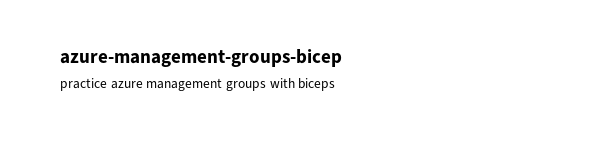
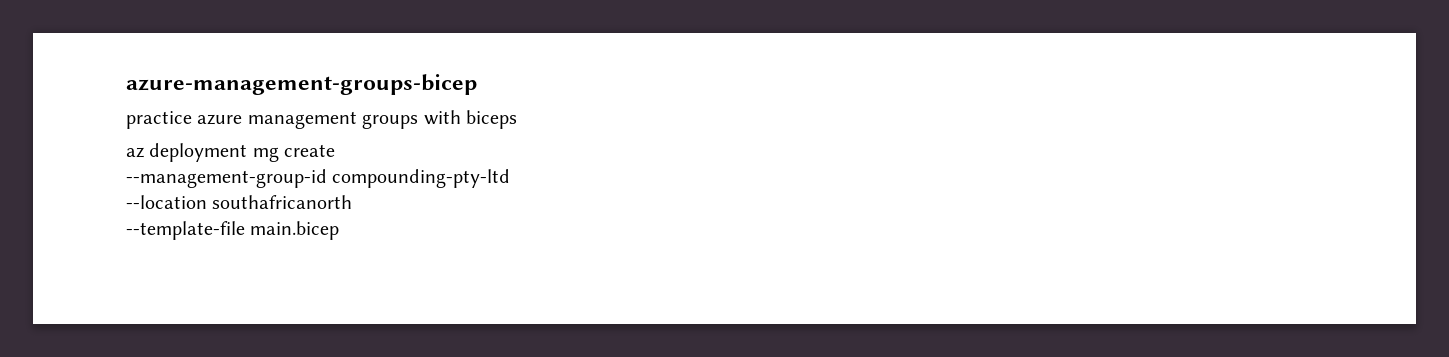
(336, 84) none -> [126,143,336,162] [126,169,511,188] [126,195,353,209] [126,221,340,240] // az deployment mg create // --management-group-id compounding-pty-ltd // --location southafricanorth // --template-file main.bicep

